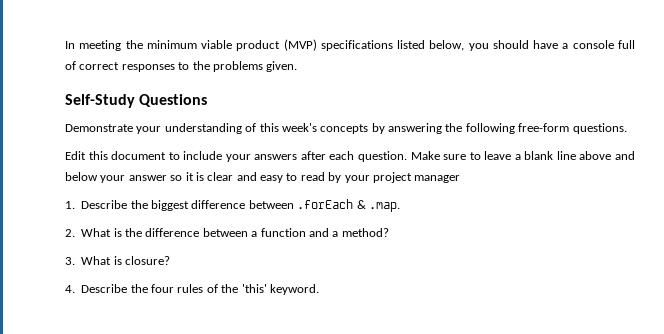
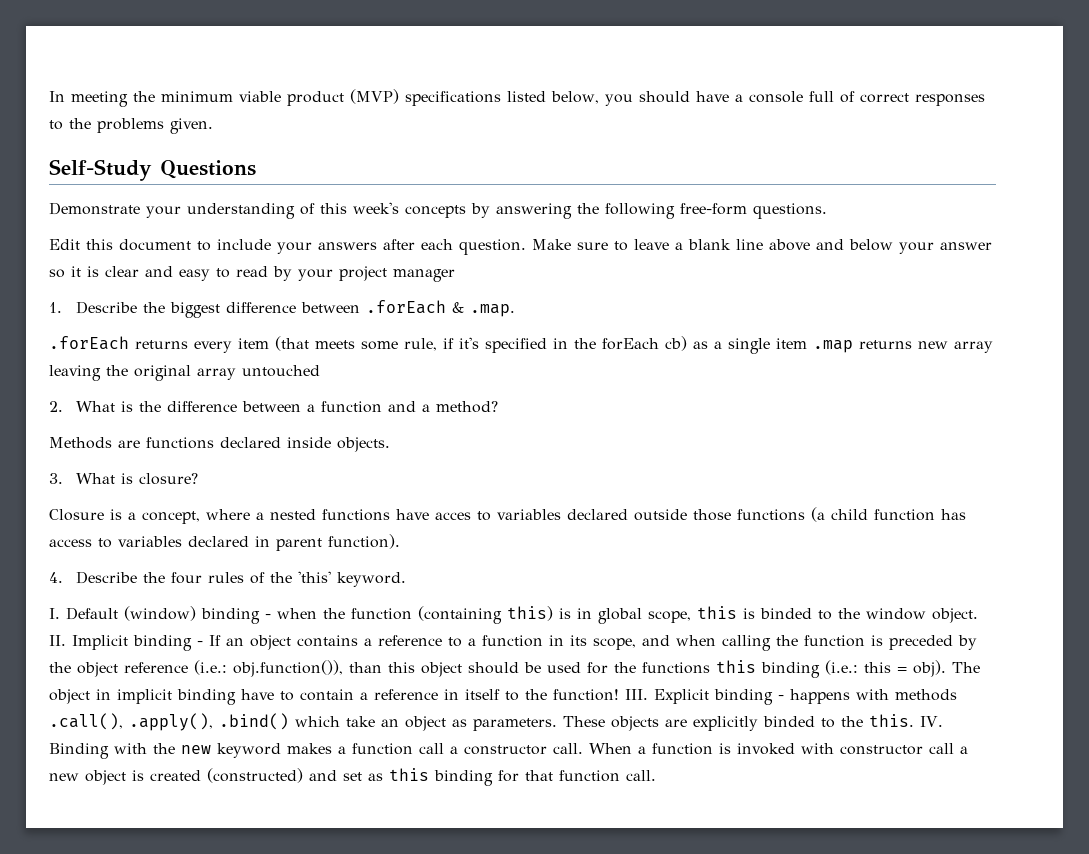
(400, 207) none -> [49,336,993,354] [49,365,320,381] // .forEach returns every item (that meets some rule, if it's specified in the forEach cb) as a single item .map returns new array leaving the original array untouched
[65,256,170,265] 3. What is closure? -> [49,437,390,452] [49,473,198,485] [49,507,966,524] [49,534,400,551] Methods are functions declared inside objects. // 3. What is closure? // Closure is a concept, where a nested functions have acces to variables declared outside those functions (a child function has access to variables declared in parent function).
(319, 289) none -> [49,606,978,624] [49,635,977,651] [49,660,980,678] [49,689,957,705] [49,713,943,731] [49,743,968,759] [49,768,656,786] // I. Default (window) binding - when the function (containing this) is in global scope, this is binded to the window object. II. Implicit binding - If an object contains a reference to a function in its scope, and when calling the function is preceded by the object reference (i.e.: obj.function()), than this object should be used for the functions this binding (i.e.: this = obj). The object in implicit binding have to contain a reference in itself to the function! III. Explicit binding - happens with methods .call(), .apply(), .bind() which take an object as parameters. These objects are explicitly binded to the this. IV. Binding with the new keyword makes a function call a constructor call. When a function is invoked with constructor call a new object is created (constructed) and set as this binding for that function call.

